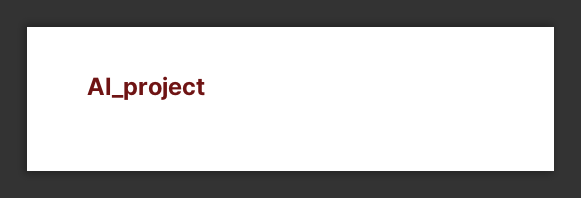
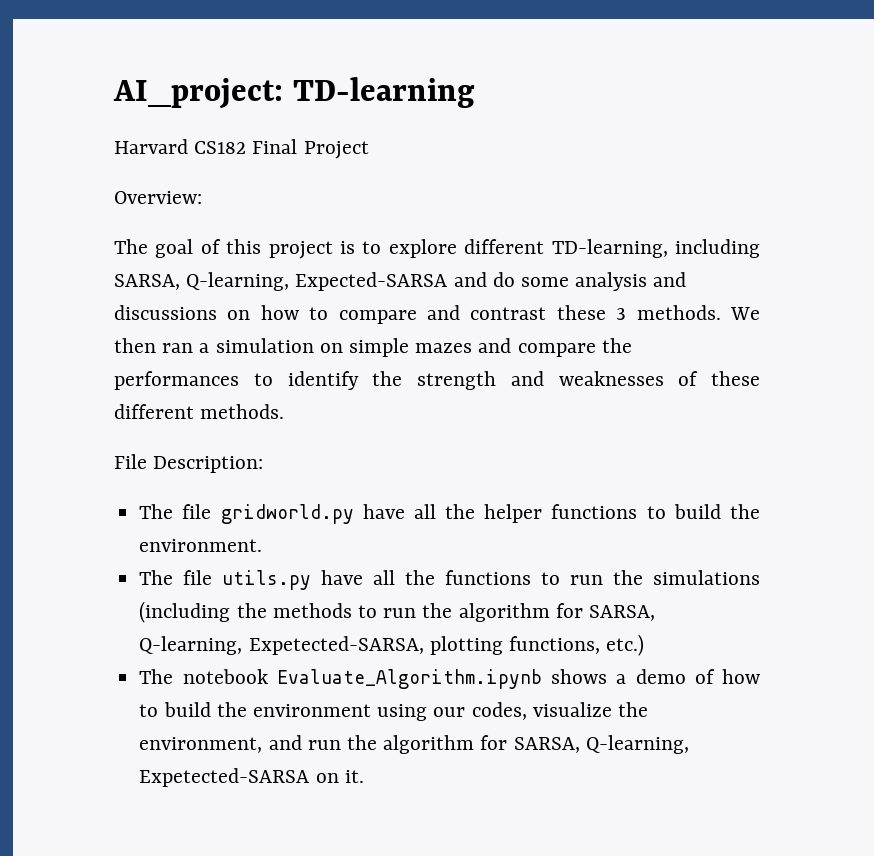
[87,76,205,100] AI_project -> [113,77,475,109] [114,139,369,159] [114,191,202,204] [114,239,760,259] [114,272,687,291] [114,305,760,324] [114,338,632,357] [114,371,760,390] [114,404,285,419] [114,454,264,473] [139,504,760,524] [139,539,263,552] [139,570,761,590] [139,601,655,623] [139,634,645,656] [139,669,760,689] [139,702,648,721] [139,735,689,754] [139,768,364,787] AI_project: TD-learning // Harvard CS182 Final Project // Overview: // The goal of this project is to explore different TD-learning, including SARSA, Q-learning, Expected-SARSA and do some analysis and discussions on how to compare and contrast these 3 methods. We then ran a simulation on simple mazes and compare the performances to identify the strength and weaknesses of these different methods. // File Description: // The file gridworld.py have all the helper functions to build the environment. // The file utils.py have all the functions to run the simulations (including the methods to run the algorithm for SARSA, Q-learning, Expetected-SARSA, plotting functions, etc.) // The notebook Evaluate_Algorithm.ipynb shows a demo of how to build the environment using our codes, visualize the environment, and run the algorithm for SARSA, Q-learning, Expetected-SARSA on it.

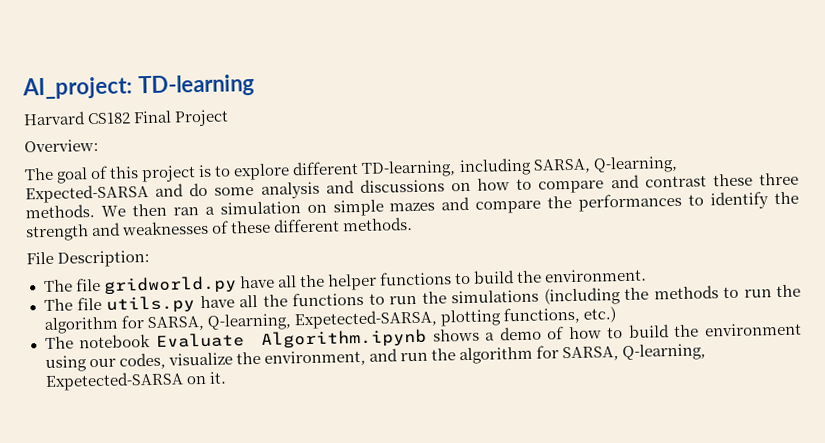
[616,308,627,320] 3 -> [759,172,799,186] three
[276,669,542,689] Evaluate_Algorithm.ipynb -> [155,328,428,349] Evaluate Algorithm.ipynb

